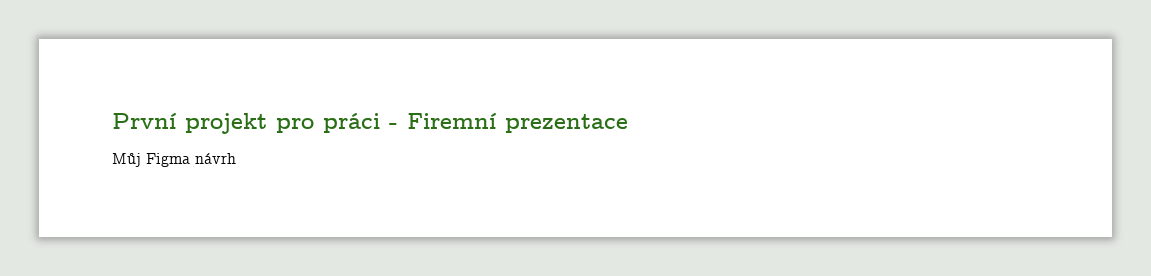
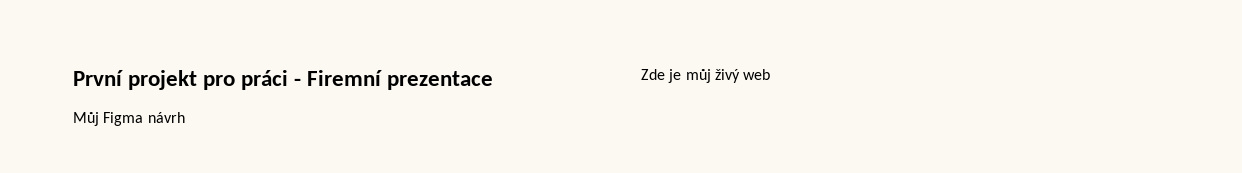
(236, 158) none -> [641,69,771,83] // Zde je můj živý web

